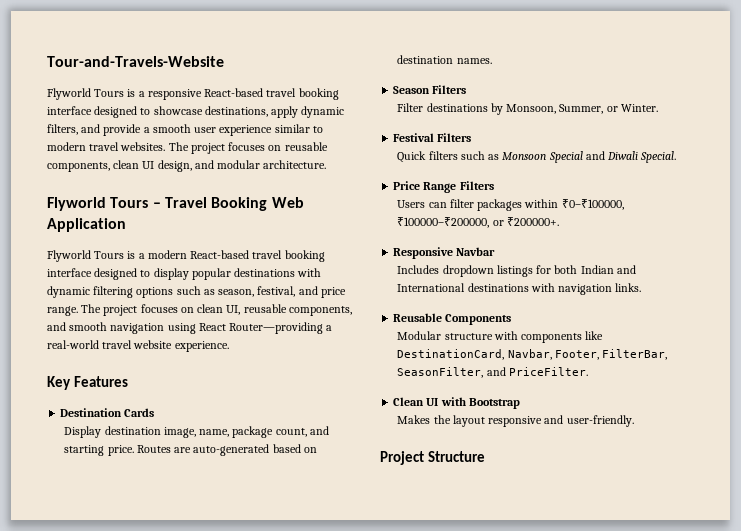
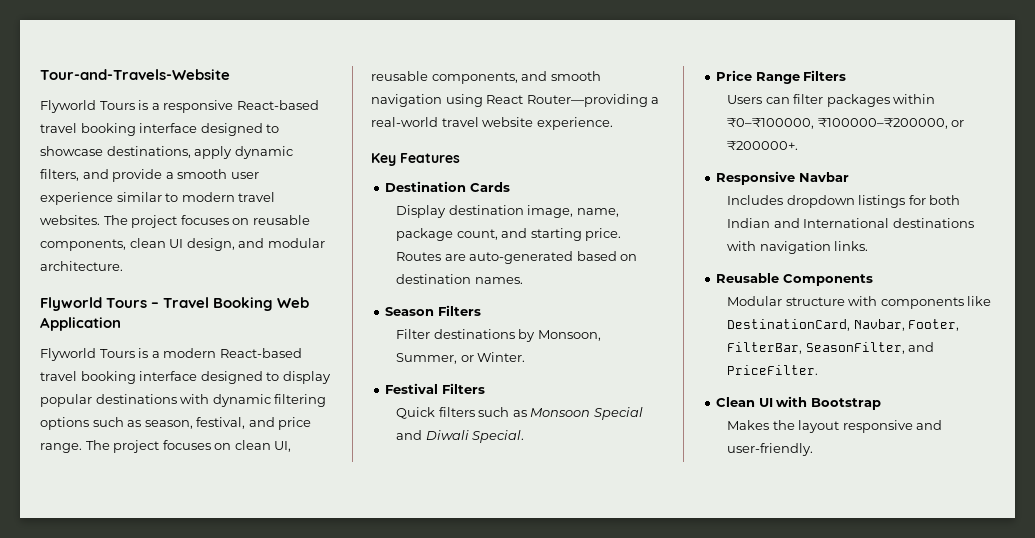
[380,451,485,465] // Project Structure -> (814, 449) none

